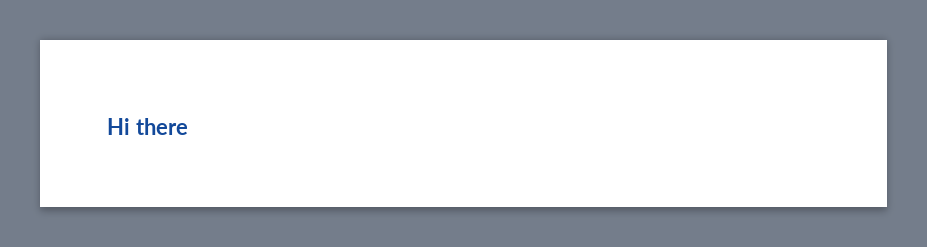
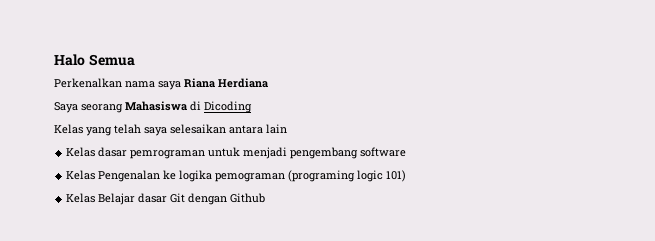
[107,118,188,135] Hi there -> [54,54,135,66] [54,78,268,90] [54,101,252,113] [54,124,287,136] [66,147,407,159] [66,170,407,182] [66,193,266,205] Halo Semua // Perkenalkan nama saya Riana Herdiana // Saya seorang Mahasiswa di Dicoding // Kelas yang telah saya selesaikan antara lain // Kelas dasar pemrograman untuk menjadi pengembang software // Kelas Pengenalan ke logika pemograman (programing logic 101) // Kelas Belajar dasar Git dengan Github

